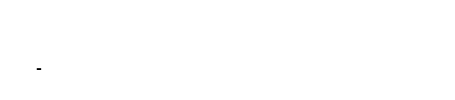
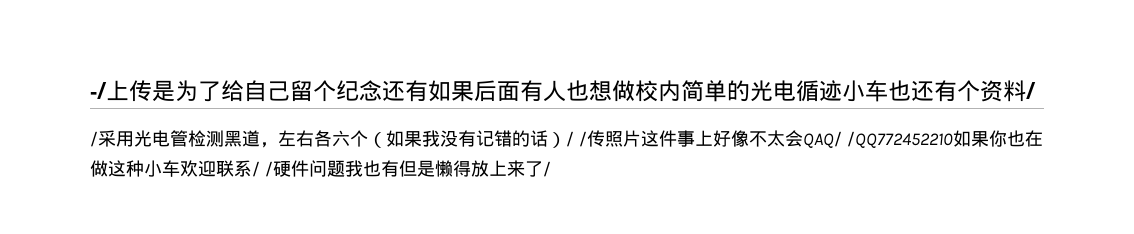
[36,68,42,74] - -> [90,80,1036,102] [90,130,1043,149] [90,160,551,177] -/上传是为了给自己留个纪念还有如果后面有人也想做校内简单的光电循迹小车也还有个资料/ // /采用光电管检测黑道，左右各六个（如果我没有记错的话）/ /传照片这件事上好像不太会QAQ/ /QQ772452210如果你也在做这种小车欢迎联系/ /硬件问题我也有但是懒得放上来了/

